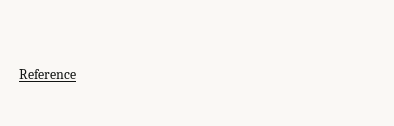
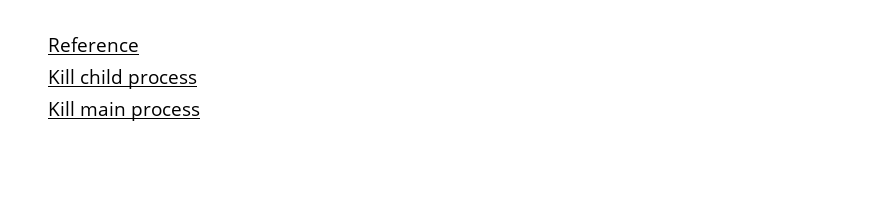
(76, 74) none -> [48,69,197,89] [48,101,200,121] // Kill child process // Kill main process

